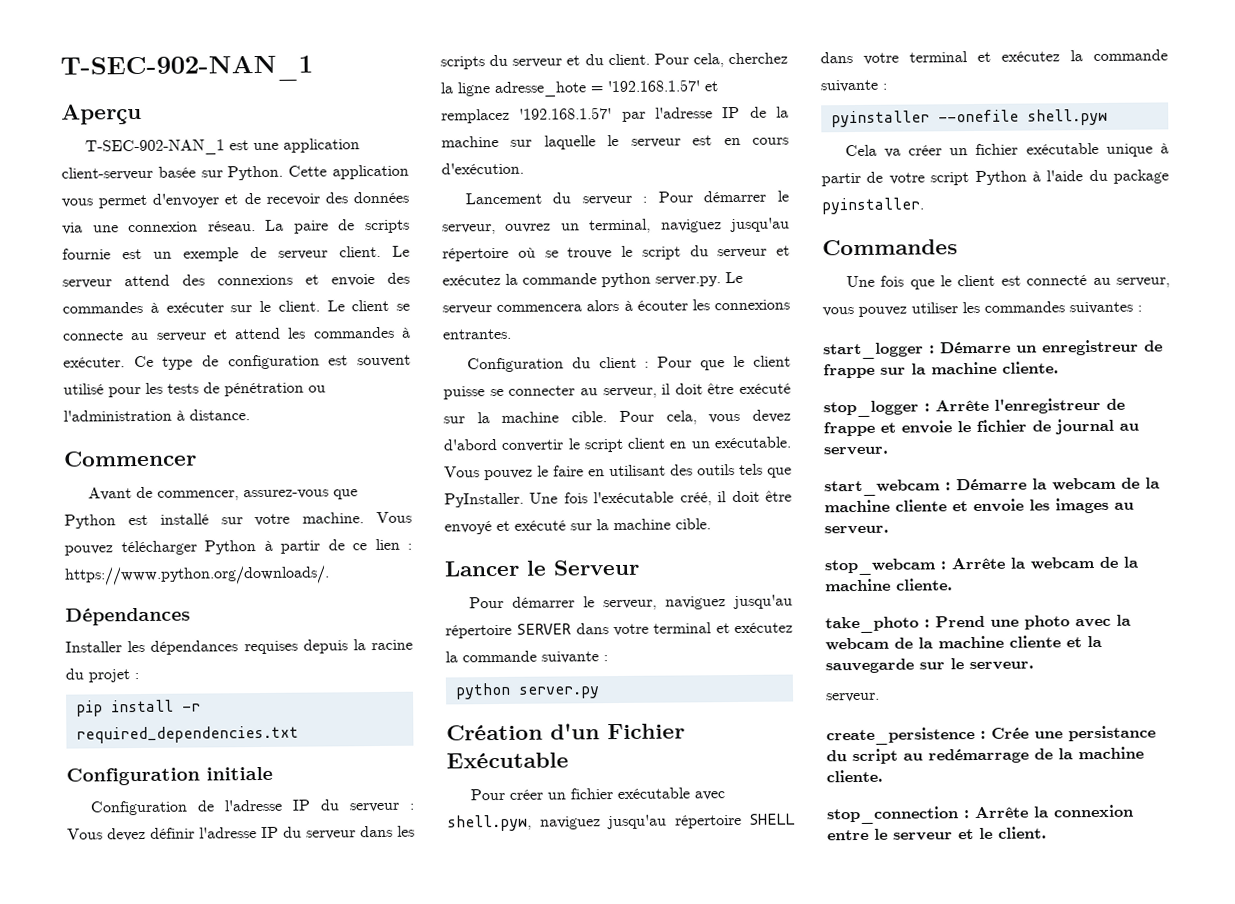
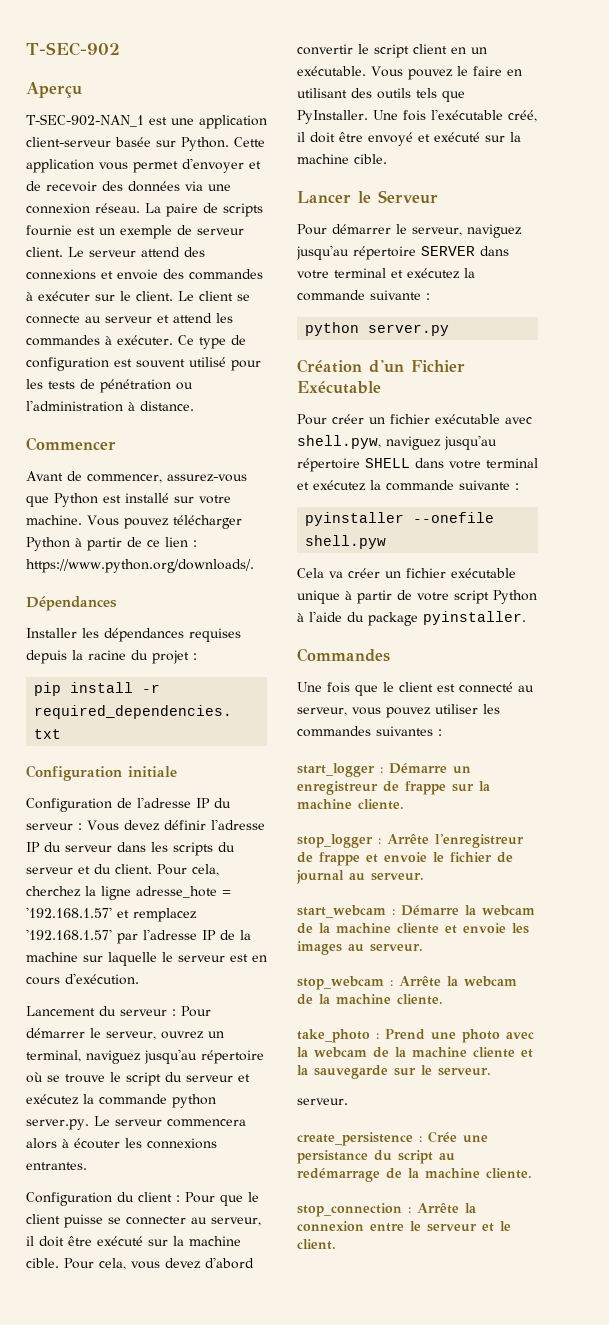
[60,55,313,83] T-SEC-902-NAN_1 -> [26,42,120,56] T-SEC-902

